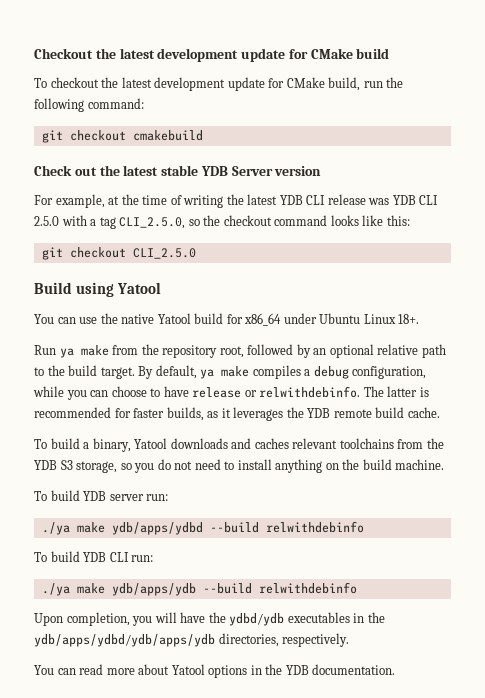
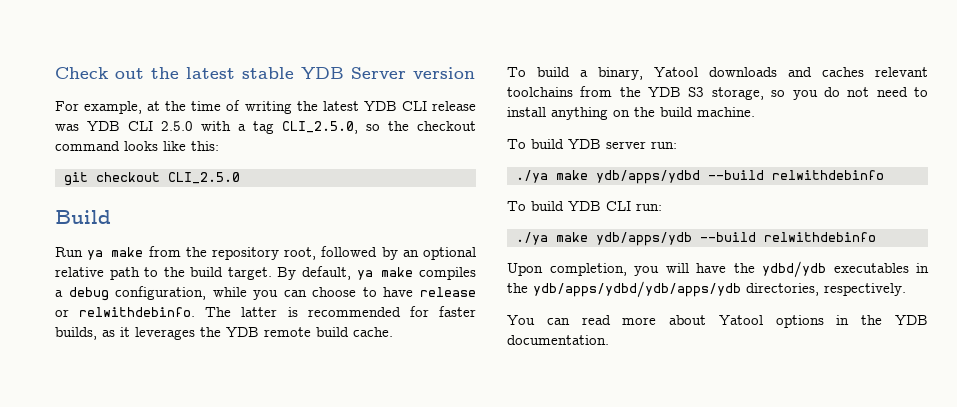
[34,48,390,62] [34,77,404,91] [34,98,144,112] [41,130,203,143] Checkout the latest development update for CMake build // To checkout the latest development update for CMake build, run the following command: // git checkout cmakebuild // -> (55, 73) none
[76,282,162,297] [34,313,420,326] using Yatool // You can use the native Yatool build for x86_64 under Ubuntu Linux 18+. -> (111, 217) none

